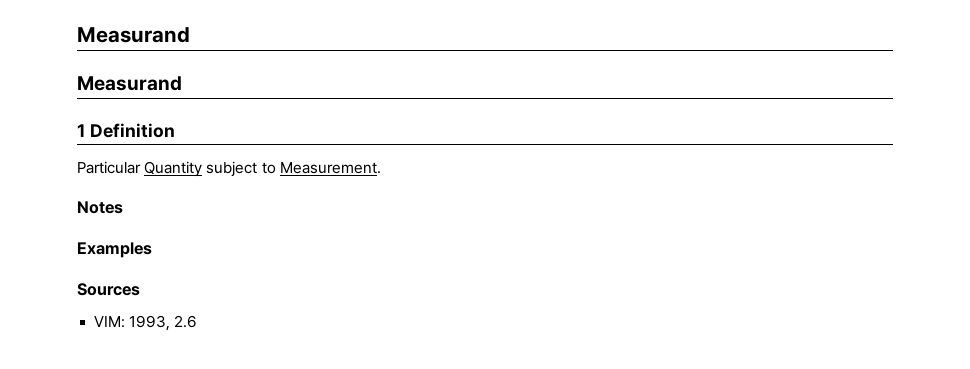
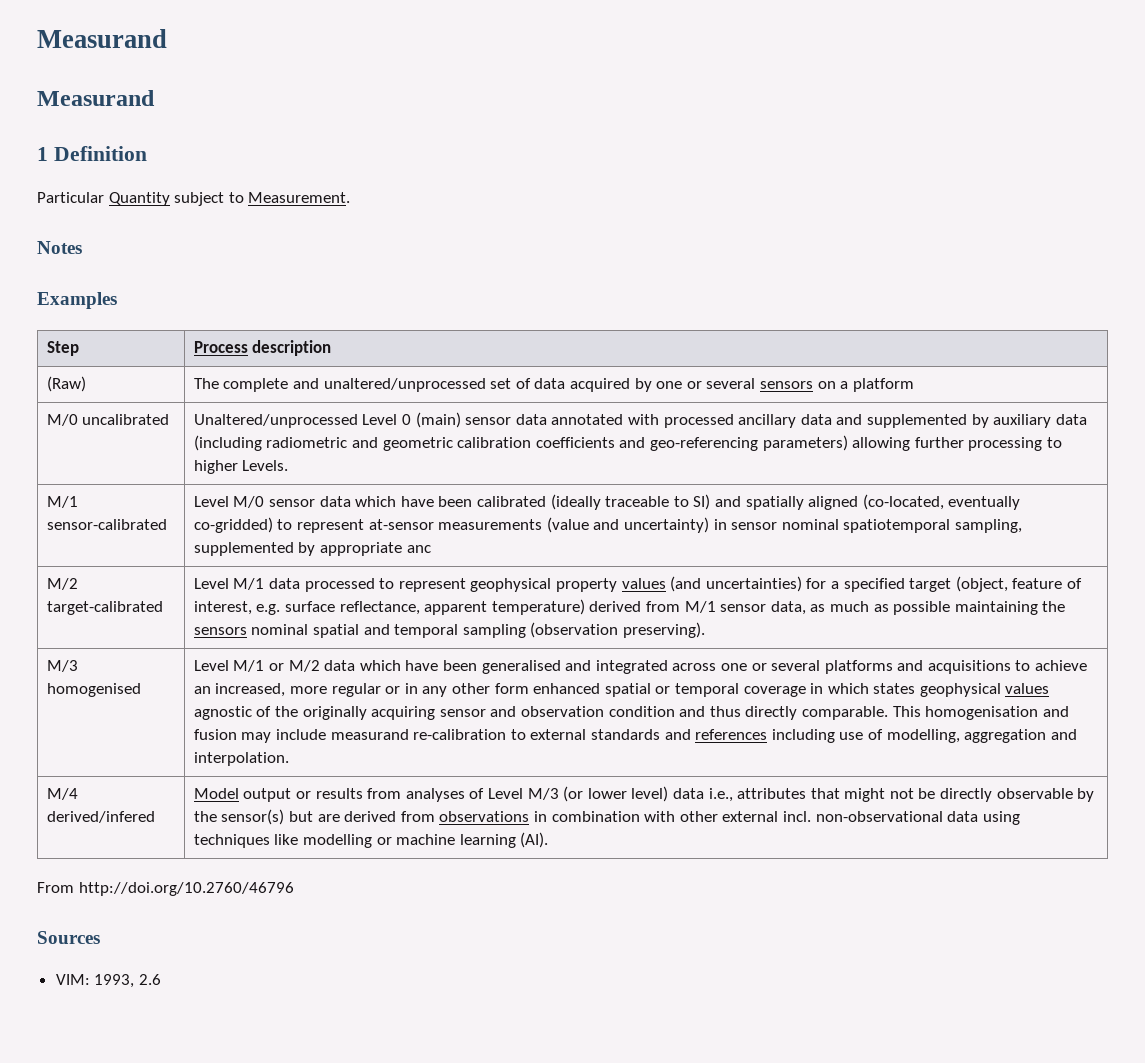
(152, 250) none -> [46,341,79,356] [193,340,332,356] [46,376,86,392] [193,378,914,392] [46,414,170,426] [193,412,1087,428] [193,435,1062,451] [193,460,289,474] [46,496,78,508] [46,519,167,530] [193,494,1021,510] [193,517,1022,533] [193,542,431,556] [46,578,78,590] [46,601,163,615] [193,576,1082,592] [193,599,1066,615] [193,622,705,638] [46,660,78,672] [46,683,141,697] [193,660,1088,674] [193,683,1050,697] [193,706,1069,720] [193,729,1077,743] [193,752,289,766] [46,788,78,800] [46,811,155,823] [193,786,1095,802] [193,809,1020,825] [193,832,549,848] [37,882,294,896] // Step | Process description // (Raw) | The complete and unaltered/unprocessed set of data acquired by one or several sensors on a platform // M/0 uncalibrated | Unaltered/unprocessed Level 0 (main) sensor data annotated with processed ancillary data and supplemented by auxiliary data (including radiometric and geometric calibration coefficients and geo-referencing parameters) allowing further processing to higher Levels. // M/1 sensor-calibrated | Level M/0 sensor data which have been calibrated (ideally traceable to SI) and spatially aligned (co-located, eventually co-gridded) to represent at-sensor measurements (value and uncertainty) in sensor nominal spatiotemporal sampling, supplemented by appropriate anc // M/2 target-calibrated | Level M/1 data processed to represent geophysical property values (and uncertainties) for a specified target (object, feature of interest, e.g. surface reflectance, apparent temperature) derived from M/1 sensor data, as much as possible maintaining the sensors nominal spatial and temporal sampling (observation preserving). // M/3 homogenised | Level M/1 or M/2 data which have been generalised and integrated across one or several platforms and acquisitions to achieve an increased, more regular or in any other form enhanced spatial or temporal coverage in which states geophysical values agnostic of the originally acquiring sensor and observation condition and thus directly comparable. This homogenisation and fusion may include measurand re-calibration to external standards and references including use of modelling, aggregation and interpolation. // M/4 derived/infered | Model output or results from analyses of Level M/3 (or lower level) data i.e., attributes that might not be directly observable by the sensor(s) but are derived from observations in combination with other external incl. non-observational data using techniques like modelling or machine learning (AI). // From http://doi.org/10.2760/46796

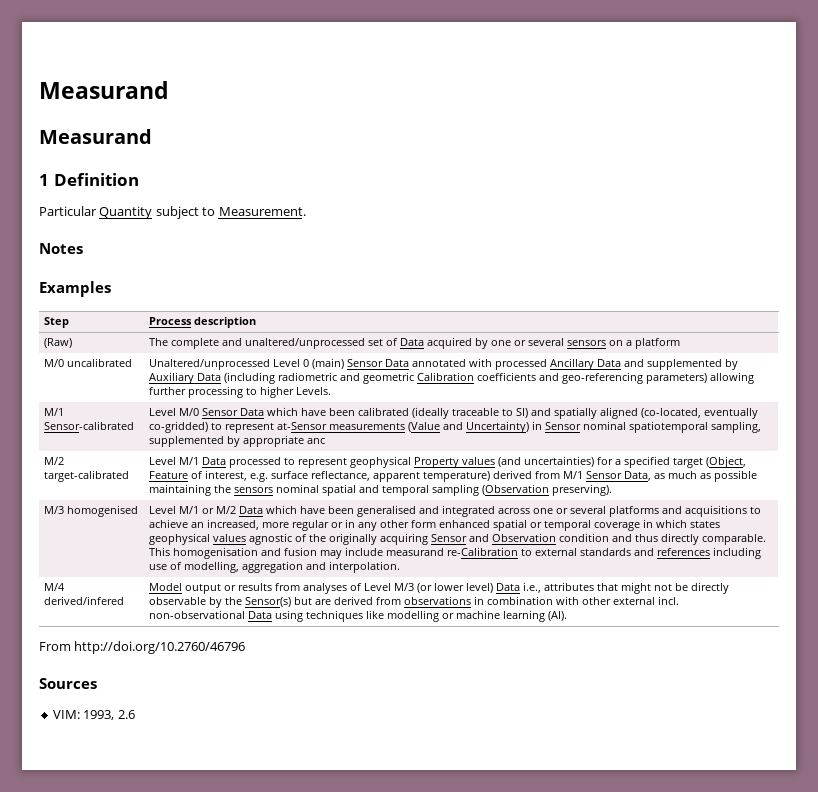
[534,378,566,389] data -> [400,338,425,346] Data
[465,414,547,425] sensor data -> [347,359,410,367] Sensor Data
[738,414,832,428] ancillary data -> [550,358,622,370] Ancillary Data
[993,414,1087,428] auxiliary data -> [149,372,222,384] Auxiliary Data
[457,437,532,448] calibration -> [417,372,475,381] Calibration
[46,519,167,530] sensor-calibrated -> [44,421,135,430] Sensor-calibrated
[269,496,351,507] sensor data -> [202,408,265,416] Sensor Data
[368,517,778,533] at-sensor measurements (value and uncertainty) in sensor -> [277,421,582,433] at-Sensor measurements (Value and Uncertainty) in Sensor
[269,578,301,589] data -> [202,457,227,465] Data
[555,578,617,592] property -> [414,457,460,468] Property
[955,576,1063,592] (object, feature -> [706,456,747,468] [149,471,189,479] (Object, Feature
[720,601,806,615] sensor data, -> [586,471,652,481] Sensor Data,
[530,622,619,638] (observation -> [482,484,550,495] (Observation
[324,660,356,671] data -> [239,506,264,514] Data
[439,706,604,717] sensor and observation -> [431,533,557,542] Sensor and Observation
[413,729,507,740] re-calibration -> [447,547,519,556] re-Calibration
[672,788,704,799] data -> [496,583,521,591] Data
[221,809,285,825] sensor(s) -> [245,597,292,607] Sensor(s)
[947,811,979,822] data -> [248,611,273,619] Data

